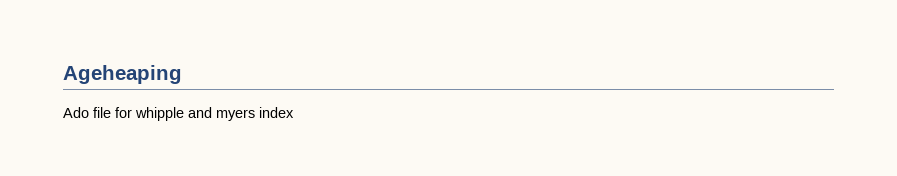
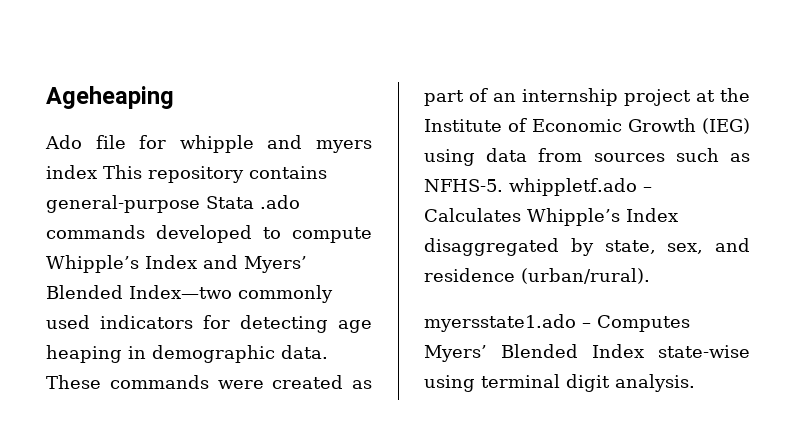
(294, 112) none -> [103,165,327,183] [46,195,300,213] [46,225,372,243] [46,255,307,273] [46,285,333,303] [46,315,372,333] [46,345,328,363] [46,375,372,389] [424,88,750,106] [424,118,750,134] [424,148,750,166] [424,178,652,196] [424,208,678,226] [424,238,750,256] [424,268,650,284] [424,314,690,332] [424,344,750,362] [424,374,695,392] This repository contains general-purpose Stata .ado commands developed to compute Whipple’s Index and Myers’ Blended Index—two commonly used indicators for detecting age heaping in demographic data. These commands were created as part of an internship project at the Institute of Economic Growth (IEG) using data from sources such as NFHS-5. whippletf.ado – Calculates Whipple’s Index disaggregated by state, sex, and residence (urban/rural). // myersstate1.ado – Computes Myers’ Blended Index state-wise using terminal digit analysis.

